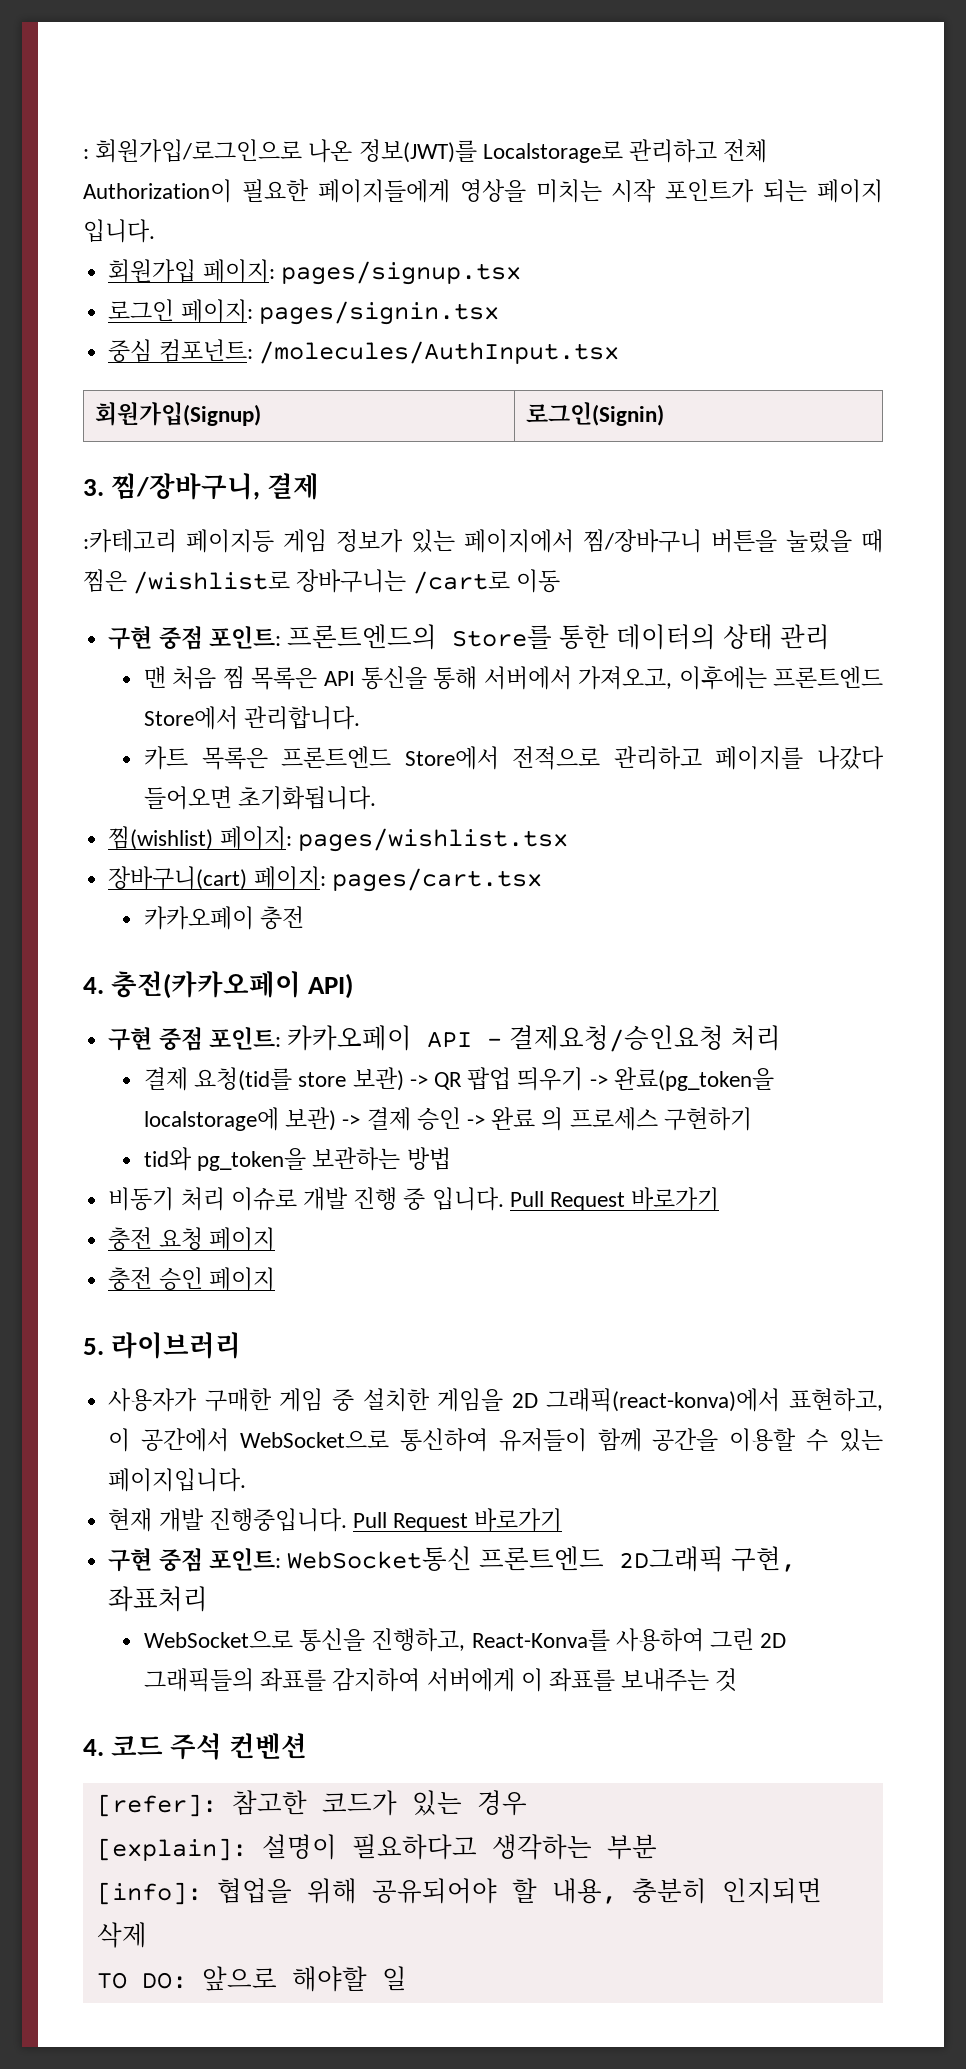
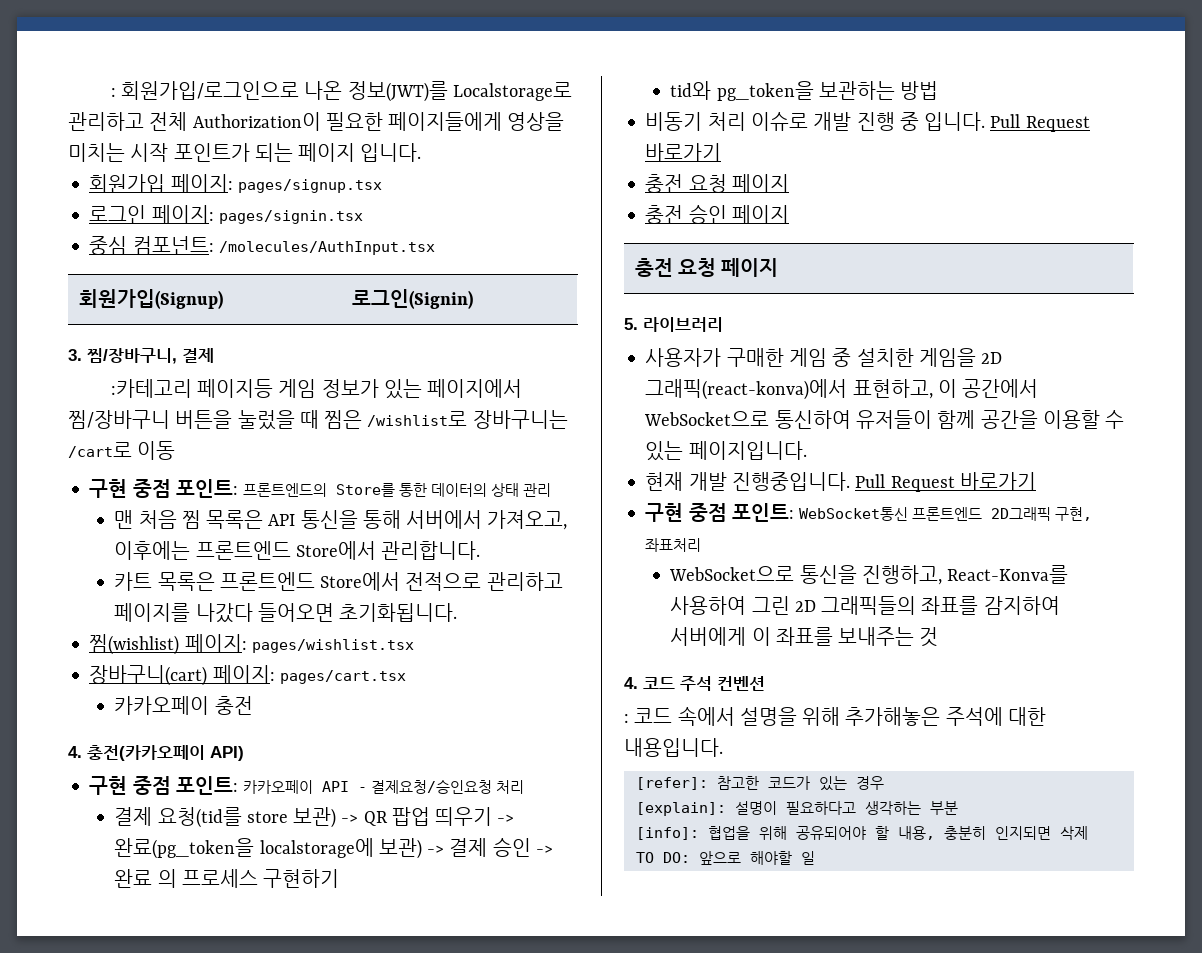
(275, 1279) none -> [634,258,779,277] // 충전 요청 페이지
(308, 1746) none -> [624,706,1046,726] [624,738,723,757] // : 코드 속에서 설명을 위해 추가해놓은 주석에 대한 내용입니다.

